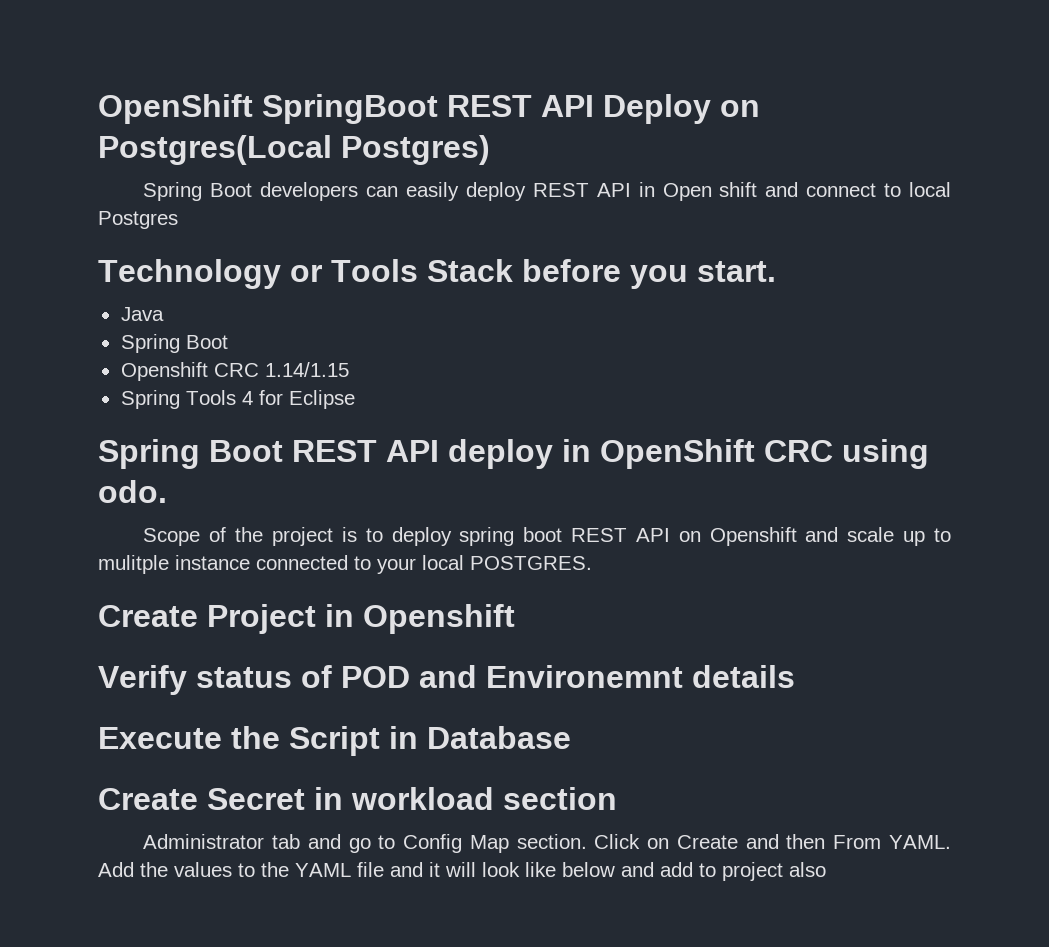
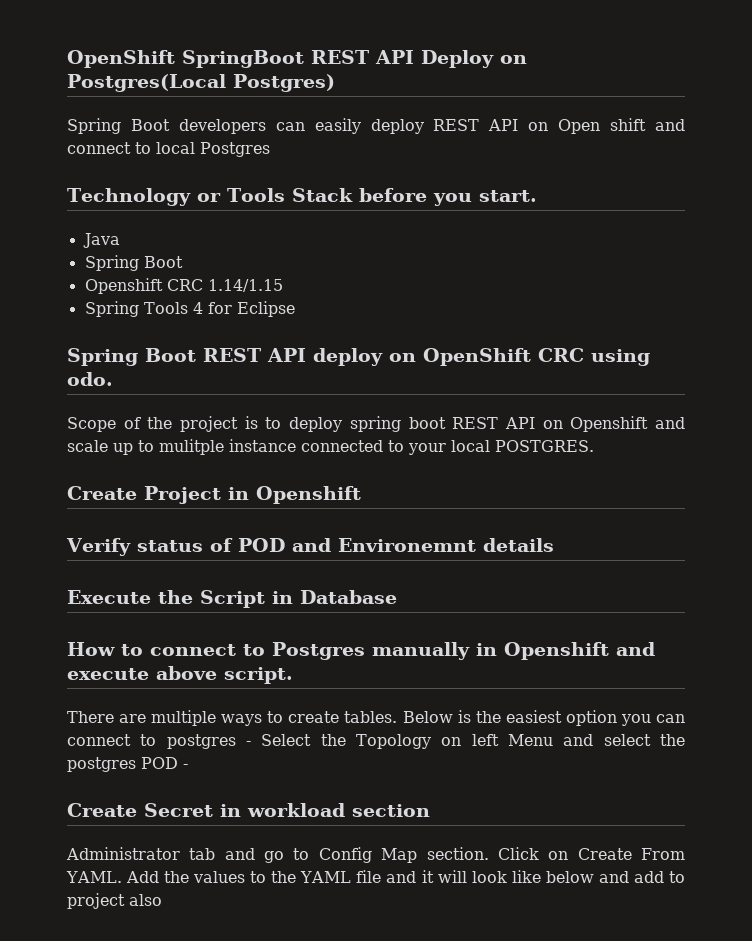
[638,182,655,197] in -> [528,122,549,131] on
[562,439,591,462] in -> [389,353,416,362] on
(571, 737) none -> [67,642,655,660] [67,666,293,684] [67,710,686,726] [67,734,685,749] [67,757,188,772] // How to connect to Postgres manually in Openshift and execute above script. // There are multiple ways to create tables. Below is the easiest option you can connect to postgres - Select the Topology on left Menu and select the postgres POD -
[745,834,826,849] and then -> (632, 854) none

